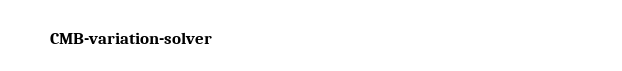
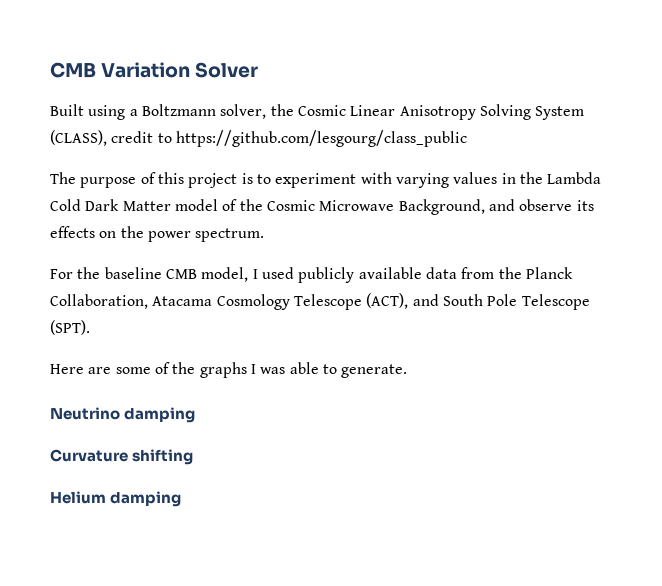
[50,32,212,44] CMB-variation-solver -> [50,62,259,78] [50,104,585,120] [50,130,467,147] [50,172,602,188] [50,199,594,215] [50,226,265,242] [50,267,573,283] [50,293,590,310] [50,320,90,335] [50,362,408,378] [50,407,196,423] [50,449,194,465] [50,491,182,507] CMB Variation Solver // Built using a Boltzmann solver, the Cosmic Linear Anisotropy Solving System (CLASS), credit to https://github.com/lesgourg/class_public // The purpose of this project is to experiment with varying values in the Lambda Cold Dark Matter model of the Cosmic Microwave Background, and observe its effects on the power spectrum. // For the baseline CMB model, I used publicly available data from the Planck Collaboration, Atacama Cosmology Telescope (ACT), and South Pole Telescope (SPT). // Here are some of the graphs I was able to generate. // Neutrino damping // Curvature shifting // Helium damping

